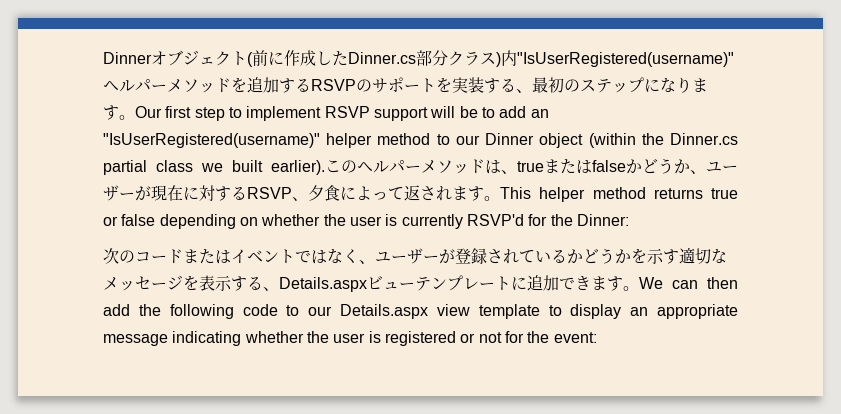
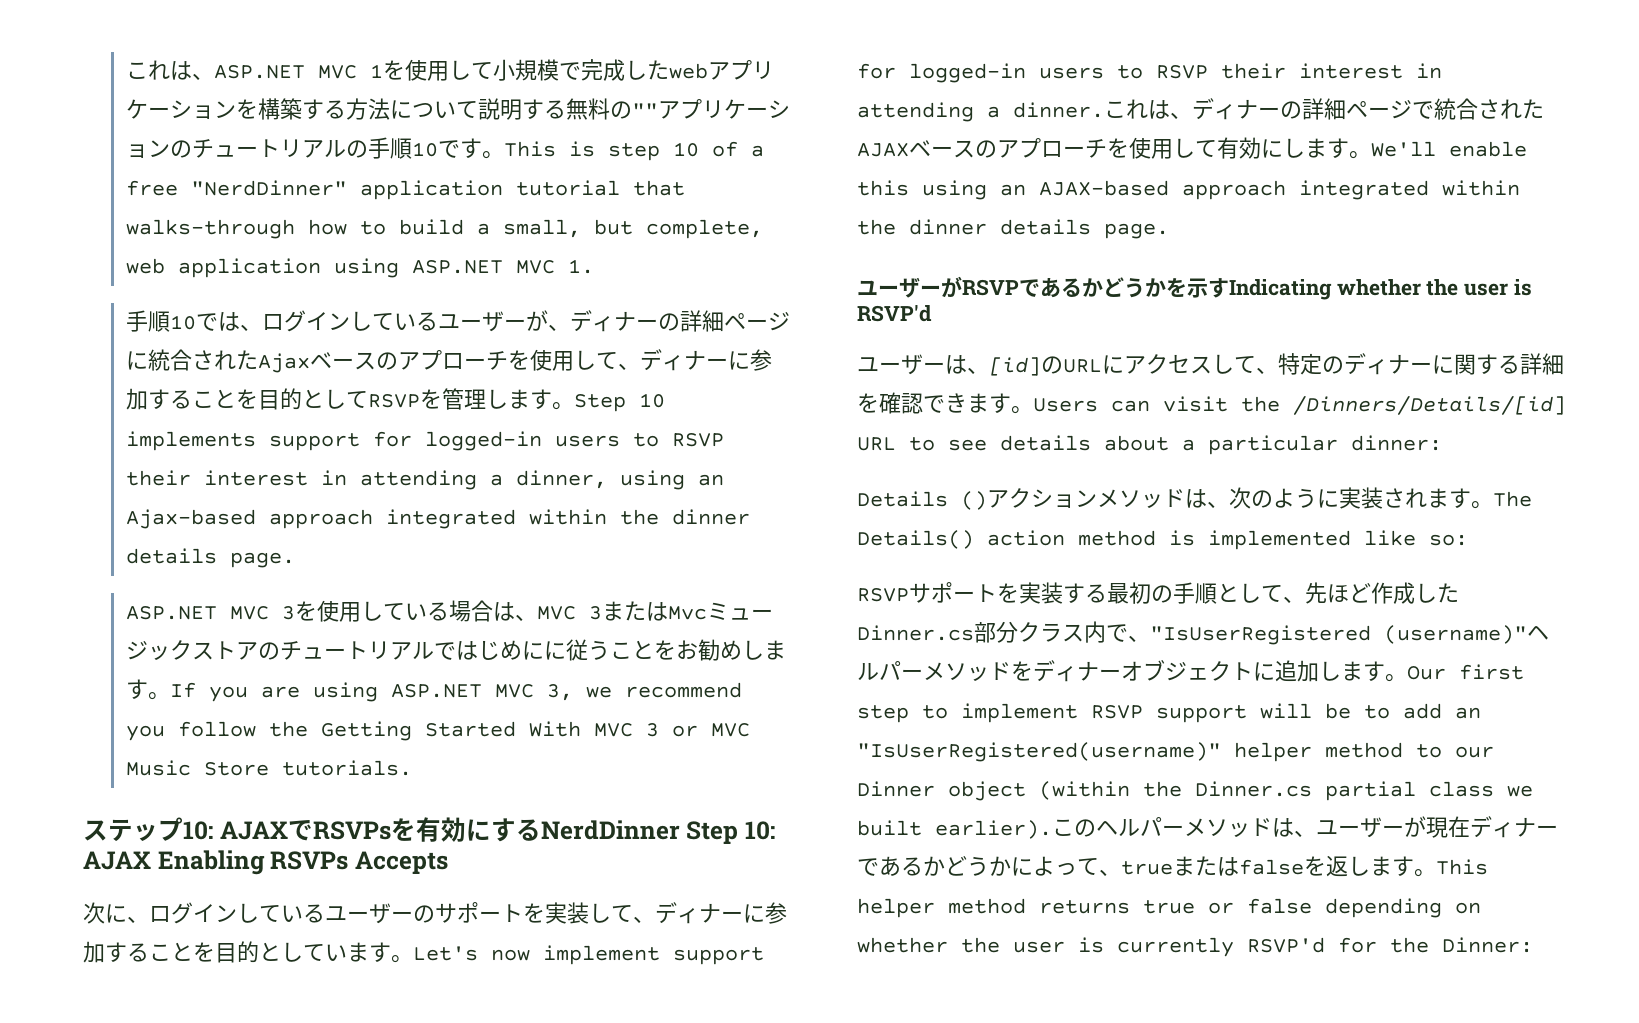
[103,50,284,67] Dinnerオブジェクト(前に -> [126,59,775,81] [126,98,791,120] [126,137,765,161] [126,180,686,200] [126,219,764,239] [126,258,595,278] [126,310,791,332] [126,349,773,373] [126,388,666,412] [126,431,725,451] [126,470,725,490] [126,509,751,529] [126,548,296,568] [126,600,774,622] [126,639,787,661] [126,679,743,702] [126,721,751,741] [126,760,413,776] [83,817,775,844] [83,850,448,875] [83,902,787,924] [83,941,764,965] [857,63,1442,83] [857,98,1544,122] [857,137,1527,159] [857,180,1520,200] [857,219,1169,239] [857,276,1532,300] [857,305,932,322] [857,353,1564,376] [857,392,1566,415] [857,435,1442,455] [857,487,1532,510] [857,530,1468,550] [857,582,1371,604] これは、ASP.NET MVC 1を使用して小規模で完成したwebアプリケーションを構築する方法について説明する無料の""アプリケーションのチュートリアルの手順10です。This is step 10 of a free "NerdDinner" application tutorial that walks-through how to build a small, but complete, web application using ASP.NET MVC 1. // 手順10では、ログインしているユーザーが、ディナーの詳細ページに統合されたAjaxベースのアプローチを使用して、ディナーに参加することを目的としてRSVPを管理します。Step 10 implements support for logged-in users to RSVP their interest in attending a dinner, using an Ajax-based approach integrated within the dinner details page. // ASP.NET MVC 3を使用している場合は、MVC 3またはMvcミュージックストアのチュートリアルではじめにに従うことをお勧めします。If you are using ASP.NET MVC 3, we recommend you follow the Getting Started With MVC 3 or MVC Music Store tutorials. // ステップ10: AJAXでRSVPsを有効にするNerdDinner Step 10: AJAX Enabling RSVPs Accepts // 次に、ログインしているユーザーのサポートを実装して、ディナーに参加することを目的としています。Let's now implement support for logged-in users to RSVP their interest in attending a dinner.これは、ディナーの詳細ページで統合されたAJAXベースのアプローチを使用して有効にします。We'll enable this using an AJAX-based approach integrated within the dinner details page. // ユーザーがRSVPであるかどうかを示すIndicating whether the user is RSVP'd // ユーザーは、[id]のURLにアクセスして、特定のディナーに関する詳細を確認できます。Users can visit the /Dinners/Details/[id] URL to see details about a particular dinner: // Details ()アクションメソッドは、次のように実装されます。The Details() action method is implemented like so: // RSVPサポートを実装する最初の手順として、先ほど
[496,50,734,67] )内"IsUserRegistered(username)" -> [1084,621,1527,645] 内で、"IsUserRegistered (username)"
[247,77,692,93] 追加するRSVPのサポートを実装する、最初のステップになり -> [1033,660,1341,682] ディナーオブジェクトに追加し
[517,158,738,174] [103,185,452,201] trueまたはfalseかどうか、ユーザーが現在に対するRSVP、夕食によって返され -> [1316,816,1558,838] [857,855,1370,877] ユーザーが現在ディナーであるかどうかによって、trueまたはfalseを返し
[103,247,727,264] [103,275,738,292] [103,304,738,319] [103,331,597,346] // 次のコードまたはイベントではなく、ユーザーが登録されているかどうかを示す適切なメッセージを表示する、Details.aspxビューテンプレートに追加できます。We can then add the following code to our Details.aspx view template to display an appropriate message indicating whether the user is registered or not for the event: -> (1533, 945) none

